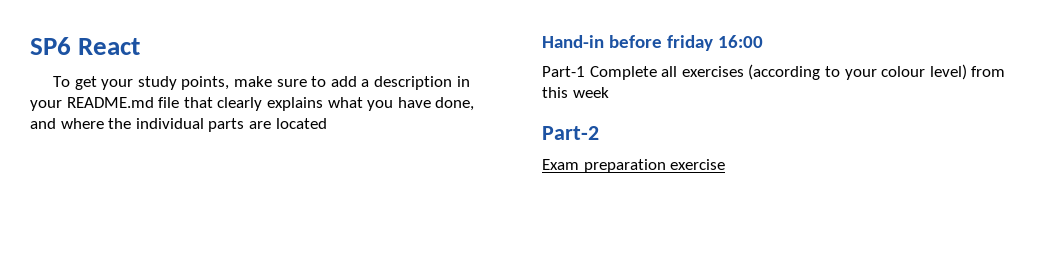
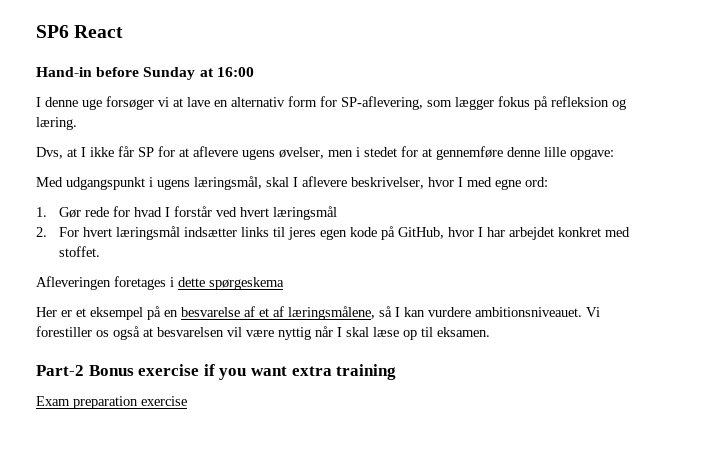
[53,76,470,90] [30,97,475,111] [30,118,327,132] // To get your study points, make sure to add a description in your README.md file that clearly explains what you have done, and where the individual parts are located -> (124, 31) none
[667,35,714,51] friday -> [143,67,214,80] Sunday at
[542,64,1006,80] [542,87,609,98] [542,126,599,140] Part-1 Complete all exercises (according to your colour level) from this week // Part-2 -> [36,96,626,110] [36,117,77,130] [36,146,614,160] [36,176,548,190] [36,206,338,220] [36,226,631,240] [59,246,101,257] [36,276,284,290] [36,306,600,320] [36,326,490,340] [36,364,397,380] I denne uge forsøger vi at lave en alternativ form for SP-aflevering, som lægger fokus på refleksion og læring. // Dvs, at I ikke får SP for at aflevere ugens øvelser, men i stedet for at gennemføre denne lille opgave: // Med udgangspunkt i ugens læringsmål, skal I aflevere beskrivelser, hvor I med egne ord: // 1. Gør rede for hvad I forstår ved hvert læringsmål // 2. For hvert læringsmål indsætter links til jeres egen kode på GitHub, hvor I har arbejdet konkret med stoffet. // Afleveringen foretages i dette spørgeskema // Her er et eksempel på en besvarelse af et af læringsmålene, så I kan vurdere ambitionsniveauet. Vi forestiller os også at besvarelsen vil være nyttig når I skal læse op til eksamen. // Part-2 Bonus exercise if you want extra training

